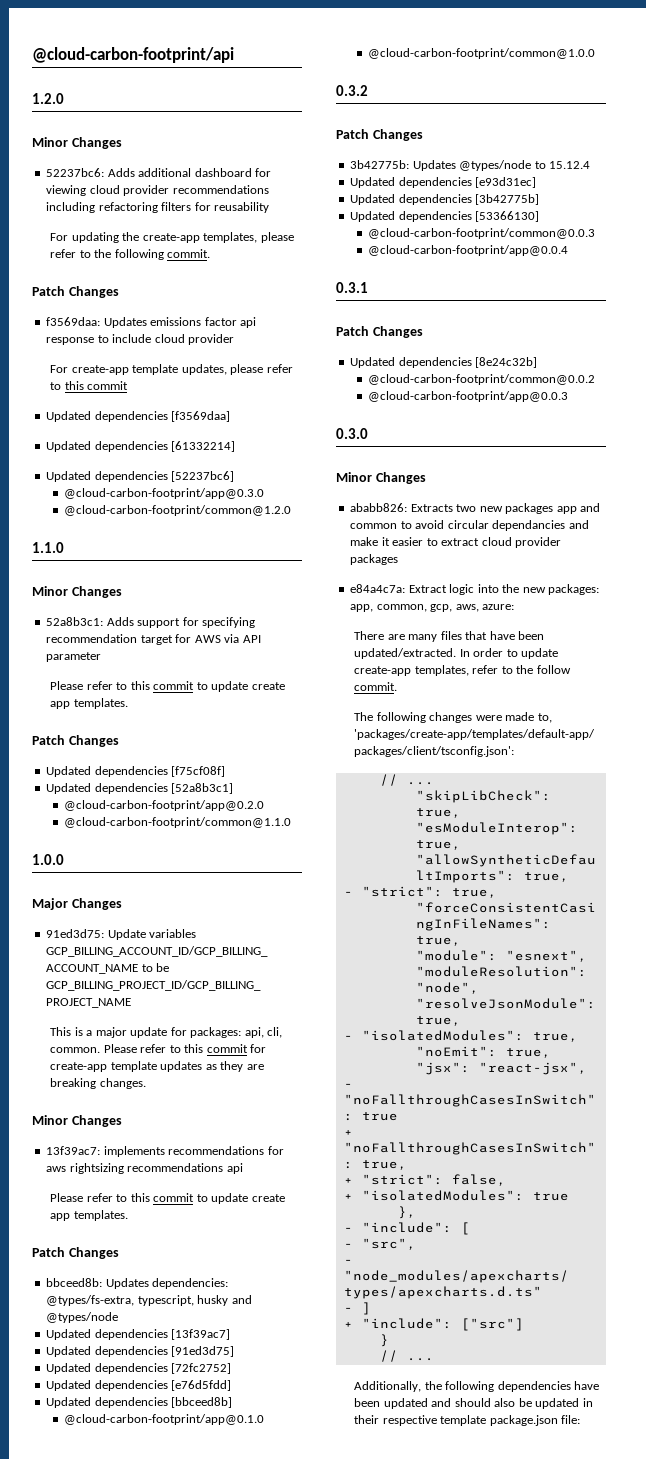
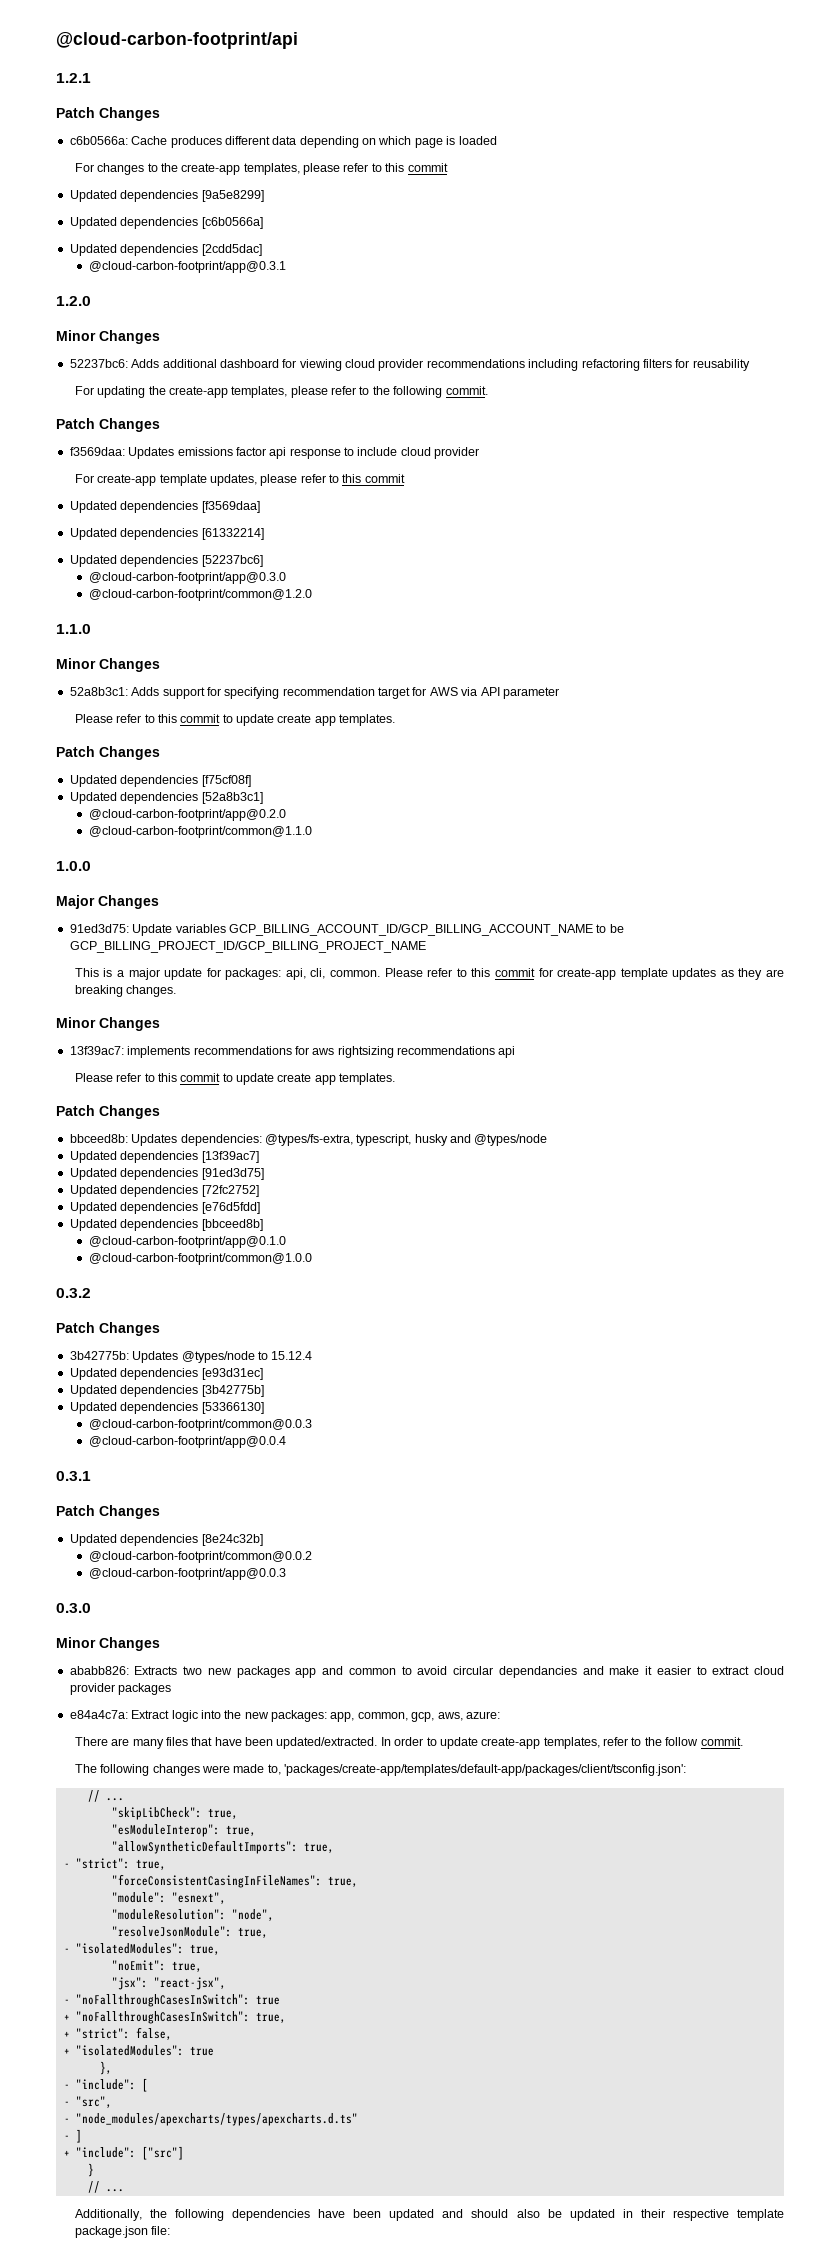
(234, 55) none -> [56,73,91,83] [56,107,160,121] [69,136,497,148] [74,163,448,175] [69,190,264,202] [69,217,263,229] [69,244,262,256] [88,261,286,273] // 1.2.1 // Patch Changes // c6b0566a: Cache produces different data depending on which page is loaded // For changes to the create-app templates, please refer to this commit // Updated dependencies [9a5e8299] // Updated dependencies [c6b0566a] // Updated dependencies [2cdd5dac] // @cloud-carbon-footprint/app@0.3.1

